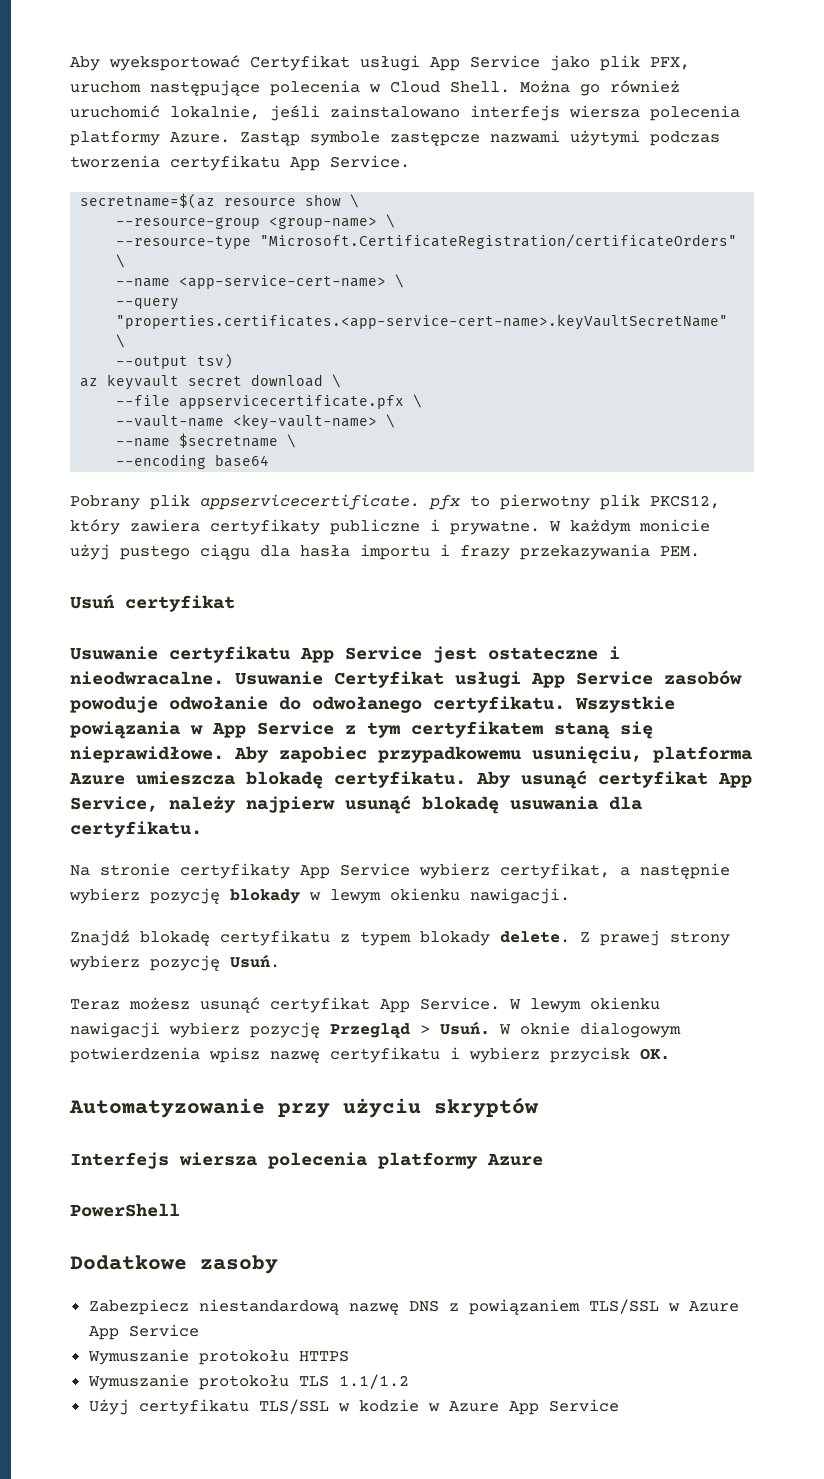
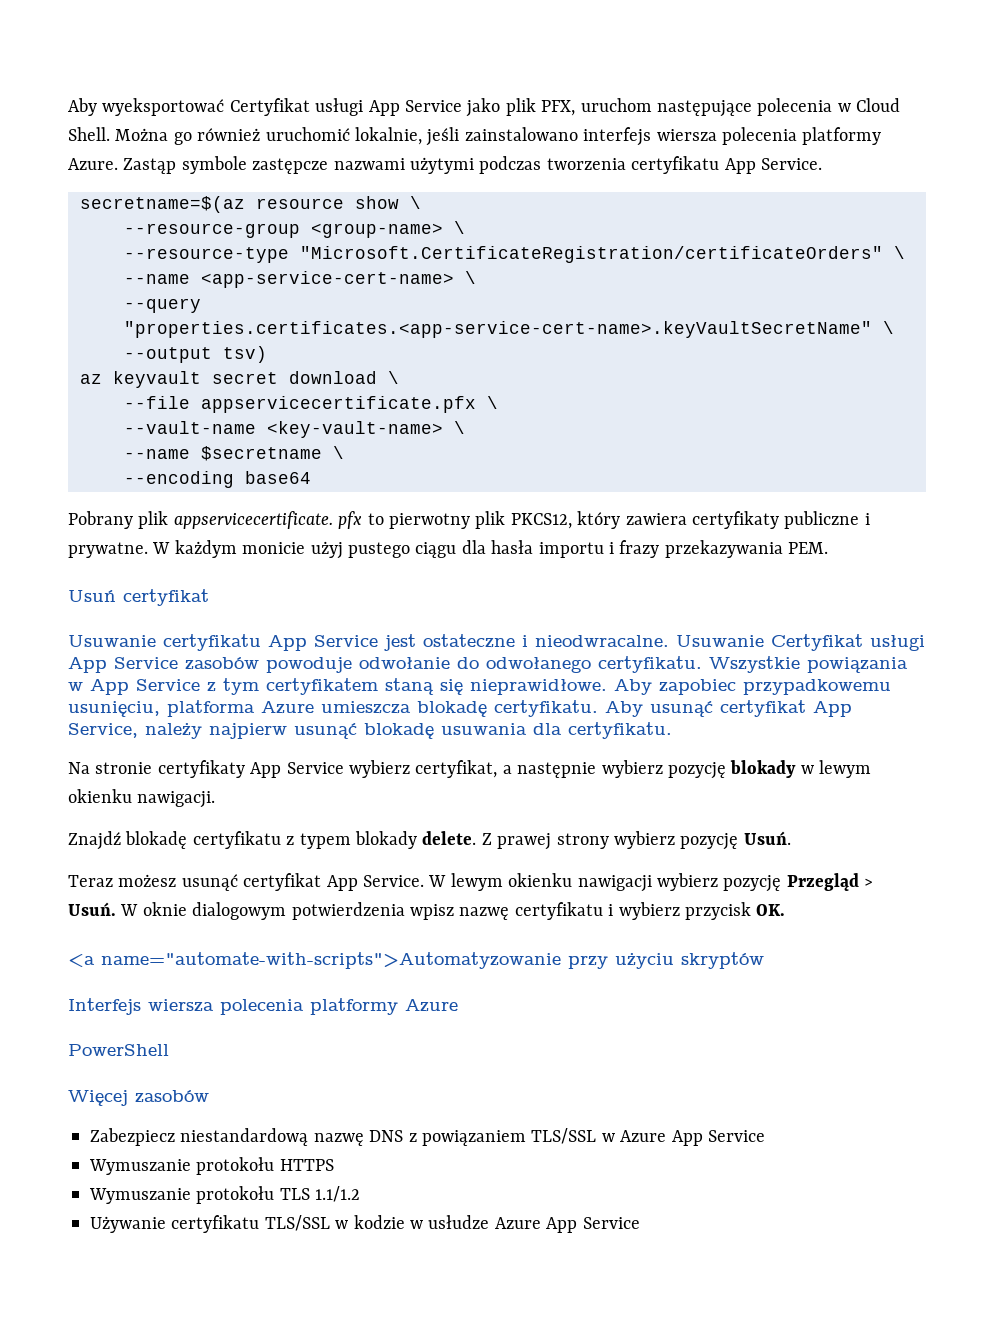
[69,1098,265,1118] Automatyzowanie -> [68,952,561,969] <a name="automate-with-scripts">Automatyzowanie
[70,1255,278,1274] Dodatkowe zasoby -> [68,1090,209,1106] Więcej zasobów
[88,1399,129,1415] Użyj -> [90,1216,166,1233] Używanie
(440, 1407) none -> [428,1215,490,1229] usłudze

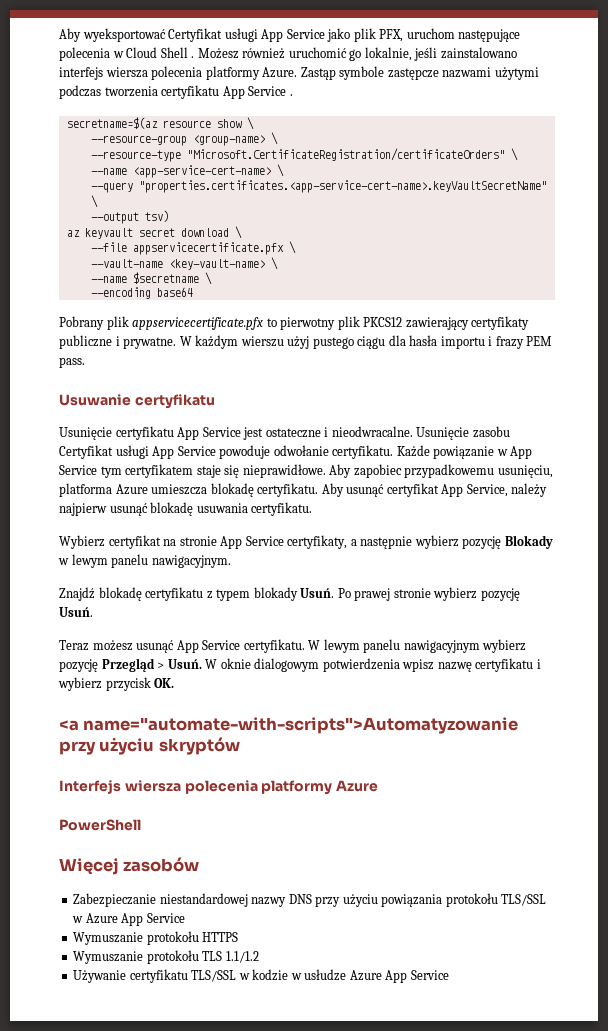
[68,127,192,145] Shell. Można go -> [160,47,239,59] Shell . Możesz
(350, 134) none -> [349,49,362,61] go
[760,158,822,170] Service. -> [248,86,293,96] Service .
[173,511,363,529] appservicecertificate. pfx -> [132,317,264,330] appservicecertificate.pfx
[510,511,687,529] PKCS12, który zawiera -> [363,317,469,330] PKCS12 zawierający
[242,542,306,554] monicie -> [240,336,284,347] wierszu
[664,540,829,558] [68,589,209,606] przekazywania PEM. // Usuń certyfikat -> [526,336,553,346] [59,357,85,368] PEM pass.
(261, 642) none -> [59,426,174,440] // Usunięcie certyfikatu
[676,634,925,651] [68,657,259,673] Usuwanie Certyfikat usługi App Service zasobów -> [416,426,510,440] [59,445,216,459] Usunięcie zasobu Certyfikat usługi App Service
[457,656,908,673] do odwołanego certyfikatu. Wszystkie powiązania -> [332,445,495,459] certyfikatu. Każde powiązanie
[207,682,216,693] z -> (97, 470) none
[385,678,434,695] staną -> [196,465,221,478] staje
[533,723,562,735] dla -> (248, 508) none
[68,760,498,778] Na stronie certyfikaty App Service wybierz certyfikat, -> [59,535,348,549] Wybierz certyfikat na stronie App Service certyfikaty,
[730,760,797,778] blokady -> [504,535,553,549] Blokady
[68,789,216,808] okienku nawigacji. -> [111,554,231,568] panelu nawigacyjnym.
[422,831,609,850] delete. Z prawej strony -> [300,588,431,601] Usuń. Po prawej stronie
[243,873,652,892] certyfikat App Service. W lewym okienku nawigacji -> [176,639,480,653] App Service certyfikatu. W lewym panelu nawigacyjnym
[90,1128,526,1146] Zabezpiecz niestandardową nazwę DNS z powiązaniem -> [73,893,498,907] Zabezpieczanie niestandardowej nazwy DNS przy użyciu powiązania protokołu

